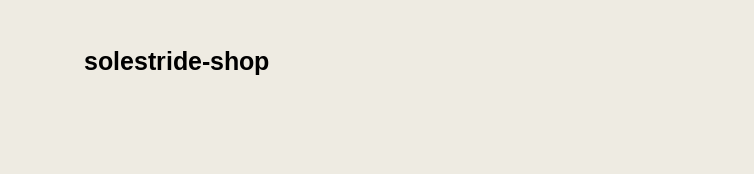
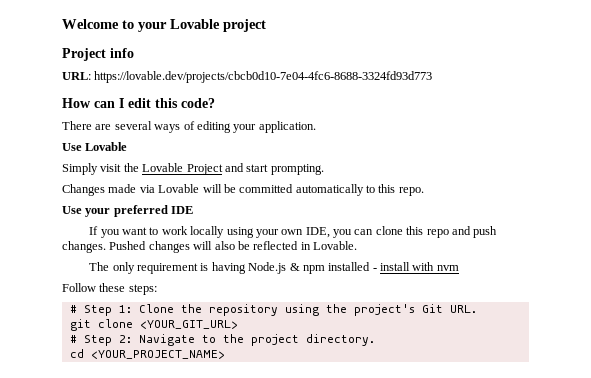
[84,51,269,75] solestride-shop -> [62,19,266,32] [62,48,134,61] [62,71,433,83] [62,98,215,108] [62,121,316,133] [62,142,128,151] [62,163,324,175] [62,184,424,196] [62,205,194,217] [89,226,498,238] [62,241,357,253] [89,262,459,274] [62,283,157,295] [69,304,477,316] [69,319,238,331] [69,334,375,346] [69,349,225,359] Welcome to your Lovable project // Project info // URL: https://lovable.dev/projects/cbcb0d10-7e04-4fc6-8688-3324fd93d773 // How can I edit this code? // There are several ways of editing your application. // Use Lovable // Simply visit the Lovable Project and start prompting. // Changes made via Lovable will be committed automatically to this repo. // Use your preferred IDE // If you want to work locally using your own IDE, you can clone this repo and push changes. Pushed changes will also be reflected in Lovable. // The only requirement is having Node.js & npm installed - install with nvm // Follow these steps: // # Step 1: Clone the repository using the project's Git URL. // git clone <YOUR_GIT_URL> // # Step 2: Navigate to the project directory. // cd <YOUR_PROJECT_NAME>

